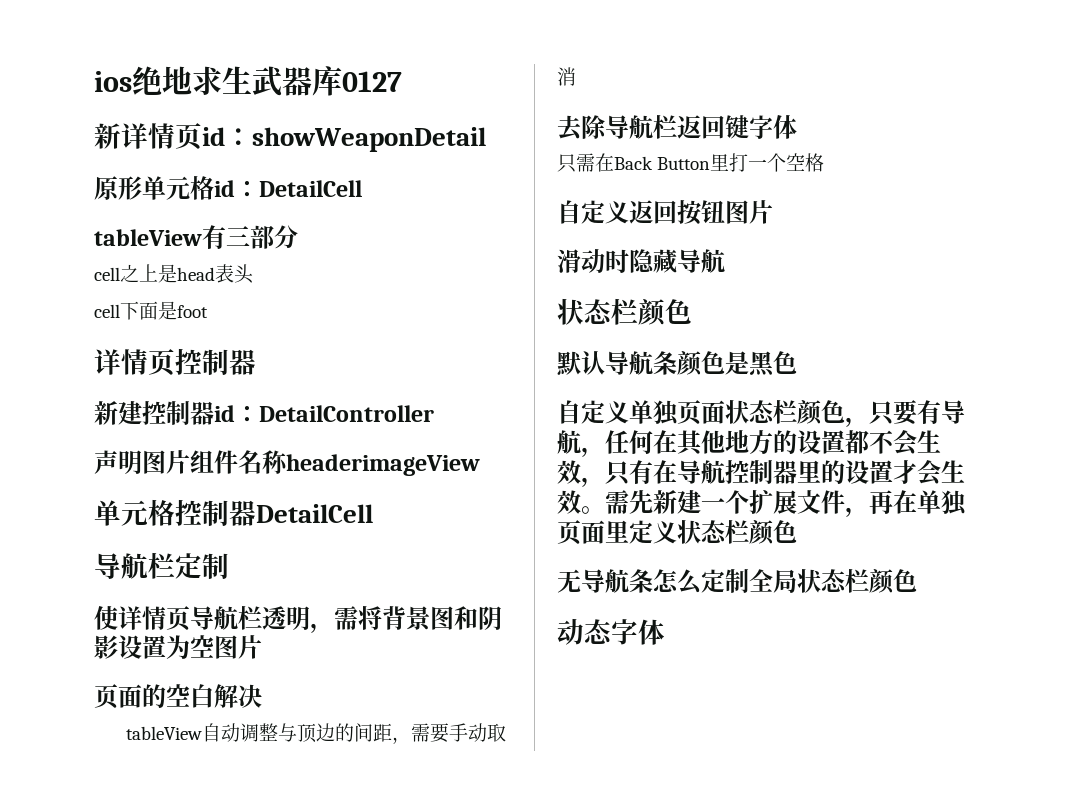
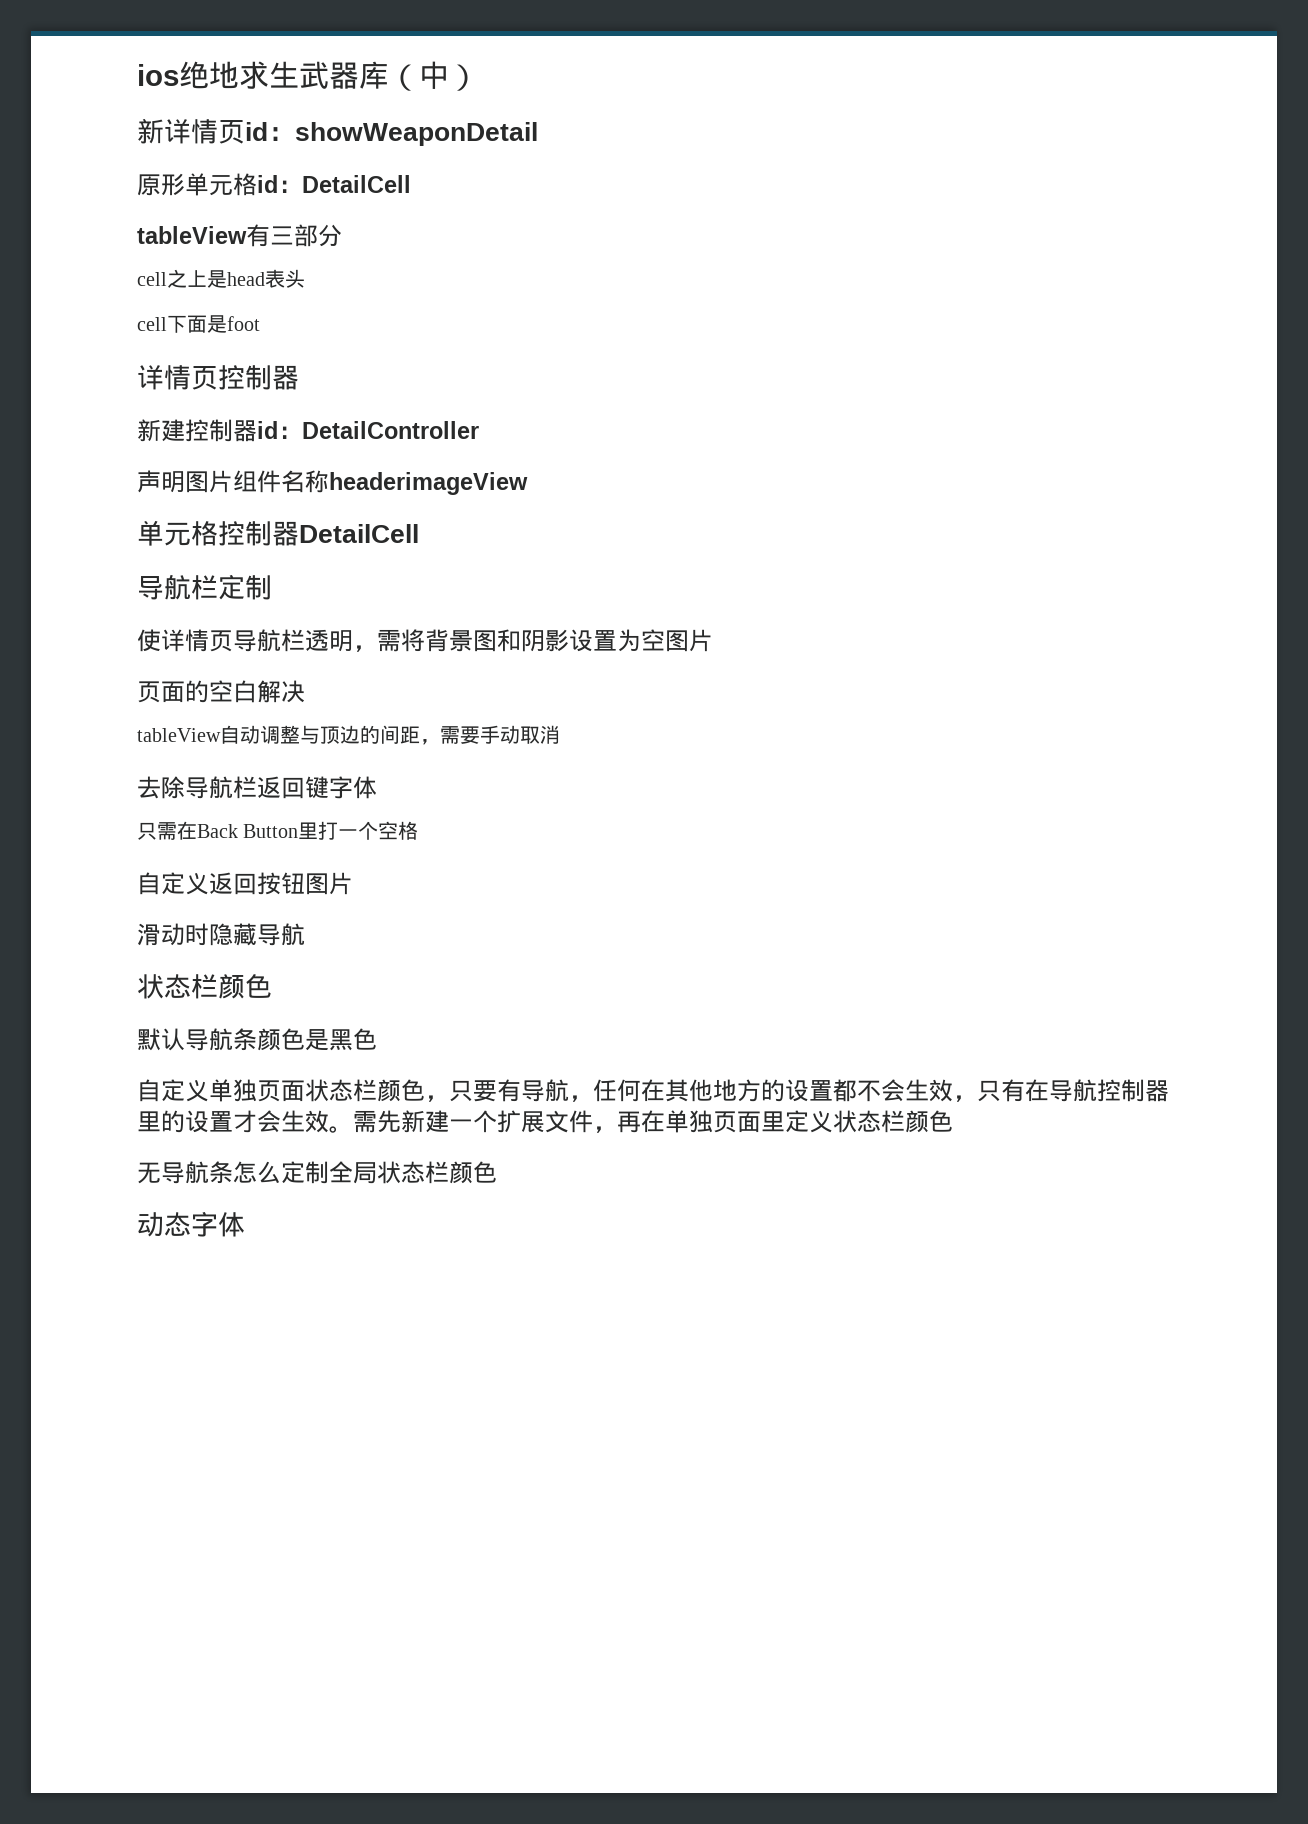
[342,71,402,92] 0127 -> [389,61,479,91] （中）

